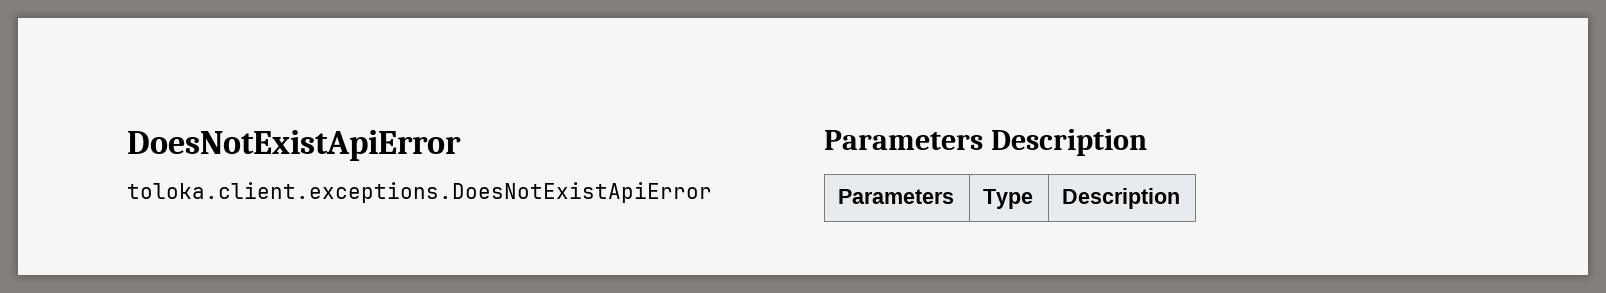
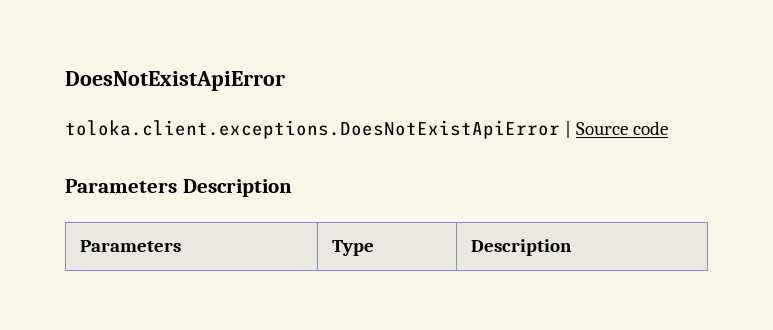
(712, 192) none -> [565,121,669,138] | Source code

